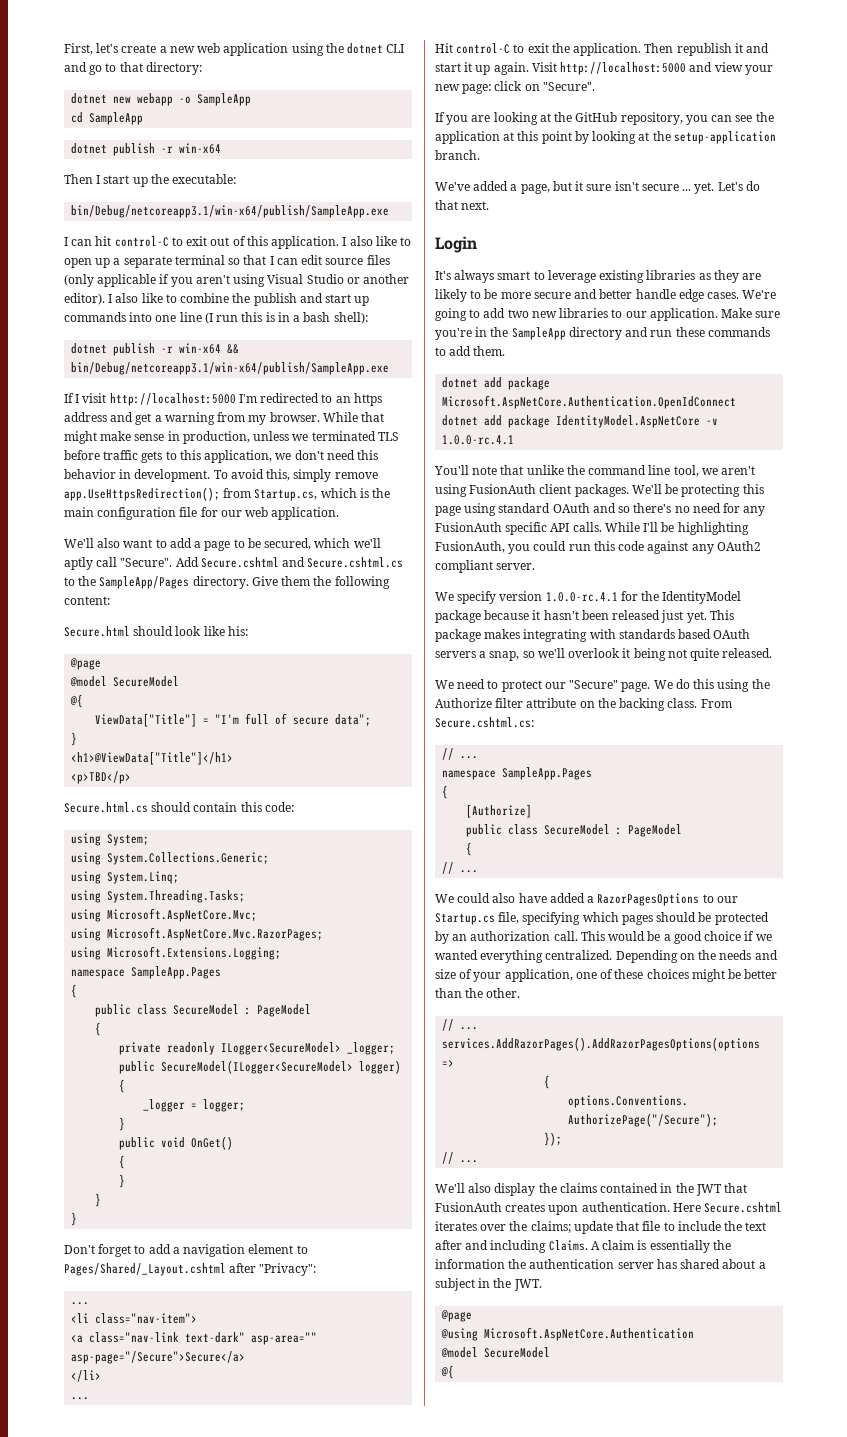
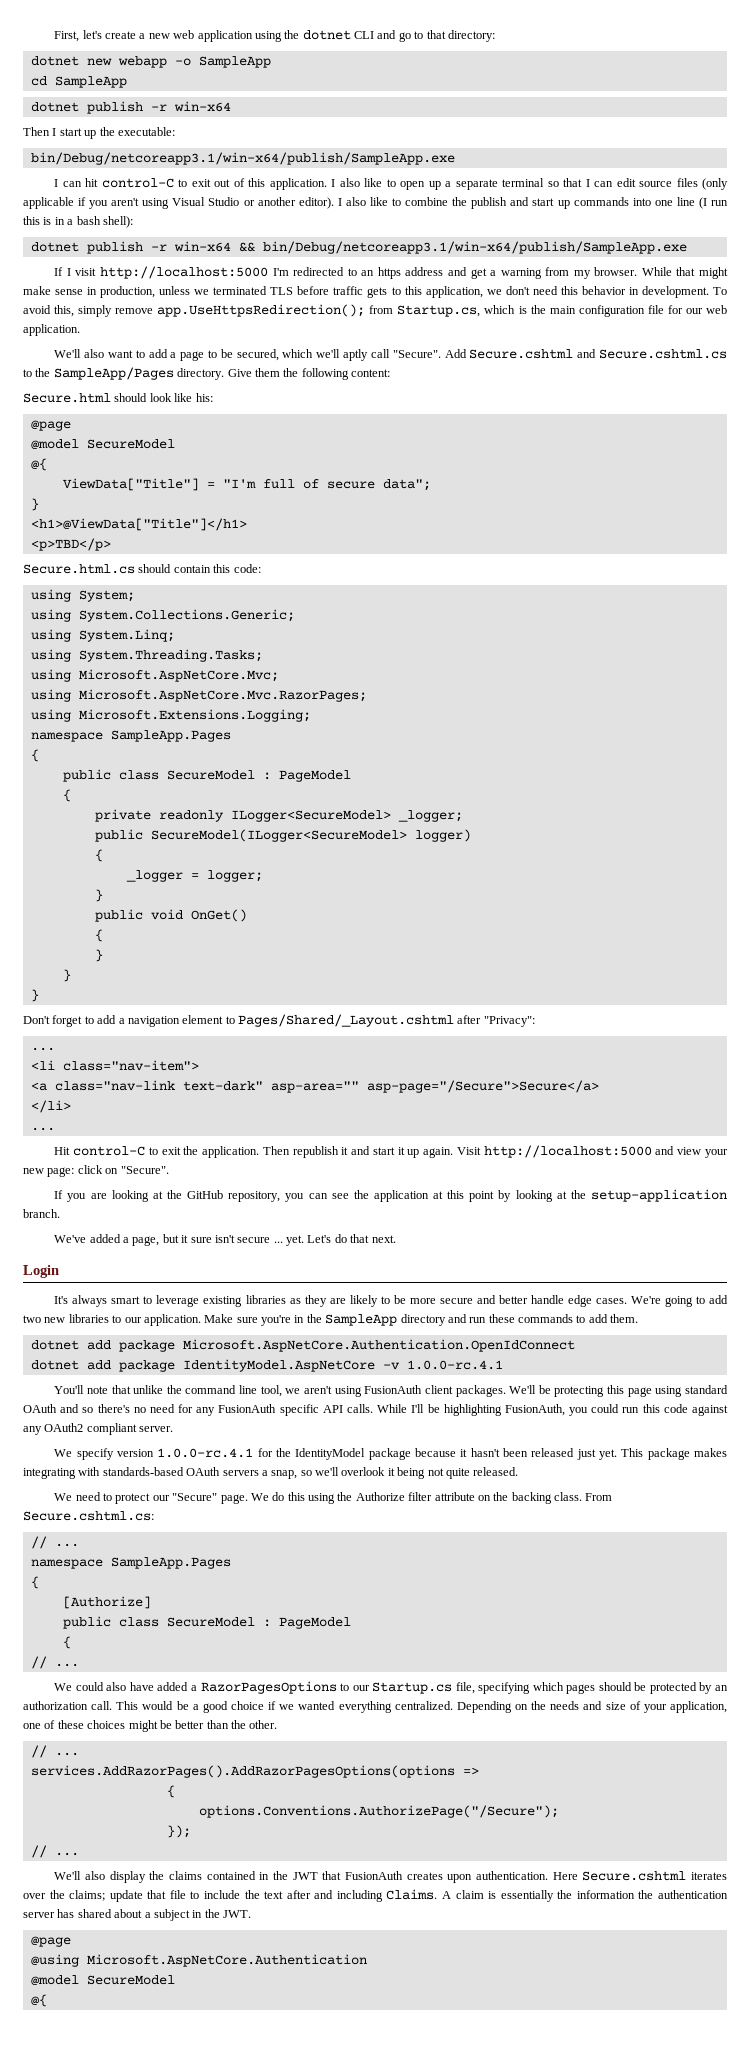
[618,629,712,639] standards based -> [102,1467,184,1476] standards-based

